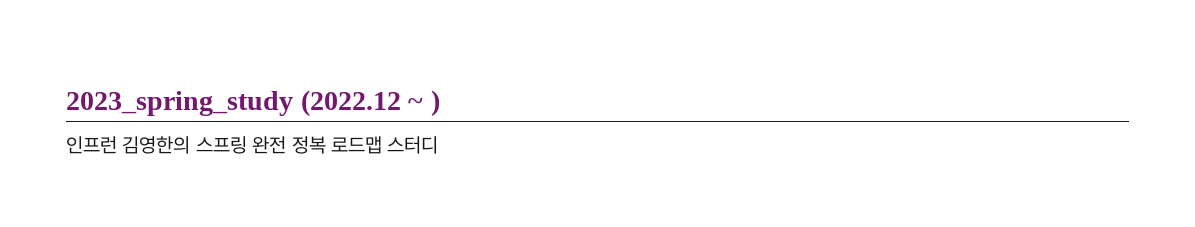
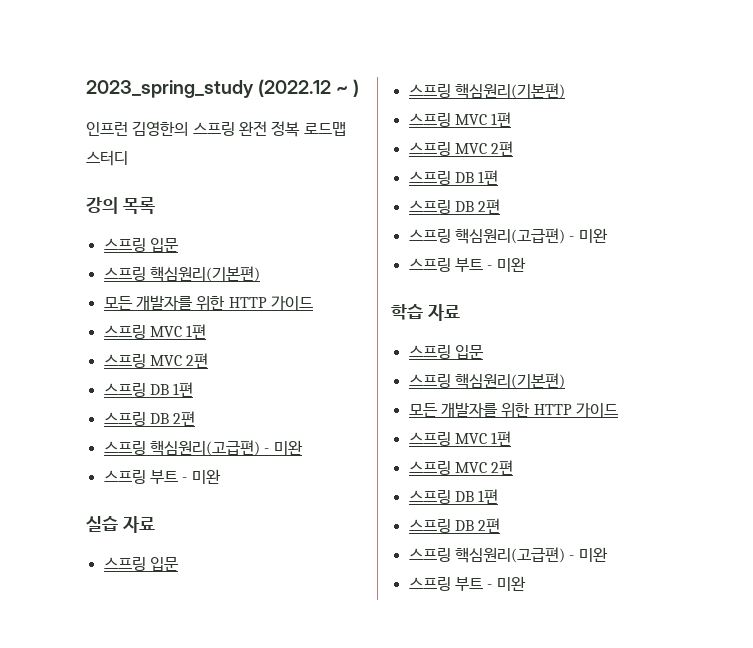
(439, 145) none -> [86,197,155,214] [103,238,179,252] [103,266,260,282] [103,295,313,310] [103,324,207,339] [103,353,209,368] [103,382,194,397] [103,411,196,426] [103,440,303,456] [103,469,221,484] [86,516,155,533] [103,557,179,571] [408,83,565,99] [408,112,512,127] [408,141,514,156] [408,170,499,185] [408,199,501,214] [408,228,608,244] [408,257,526,272] [391,304,460,321] [408,345,484,359] [408,373,565,389] [408,402,618,417] [408,431,512,446] [408,460,514,475] [408,489,499,504] [408,518,501,533] [408,547,608,563] [408,576,526,591] // 강의 목록 // 스프링 입문 // 스프링 핵심원리(기본편) // 모든 개발자를 위한 HTTP 가이드 // 스프링 MVC 1편 // 스프링 MVC 2편 // 스프링 DB 1편 // 스프링 DB 2편 // 스프링 핵심원리(고급편) - 미완 // 스프링 부트 - 미완 // 실습 자료 // 스프링 입문 // 스프링 핵심원리(기본편) // 스프링 MVC 1편 // 스프링 MVC 2편 // 스프링 DB 1편 // 스프링 DB 2편 // 스프링 핵심원리(고급편) - 미완 // 스프링 부트 - 미완 // 학습 자료 // 스프링 입문 // 스프링 핵심원리(기본편) // 모든 개발자를 위한 HTTP 가이드 // 스프링 MVC 1편 // 스프링 MVC 2편 // 스프링 DB 1편 // 스프링 DB 2편 // 스프링 핵심원리(고급편) - 미완 // 스프링 부트 - 미완

